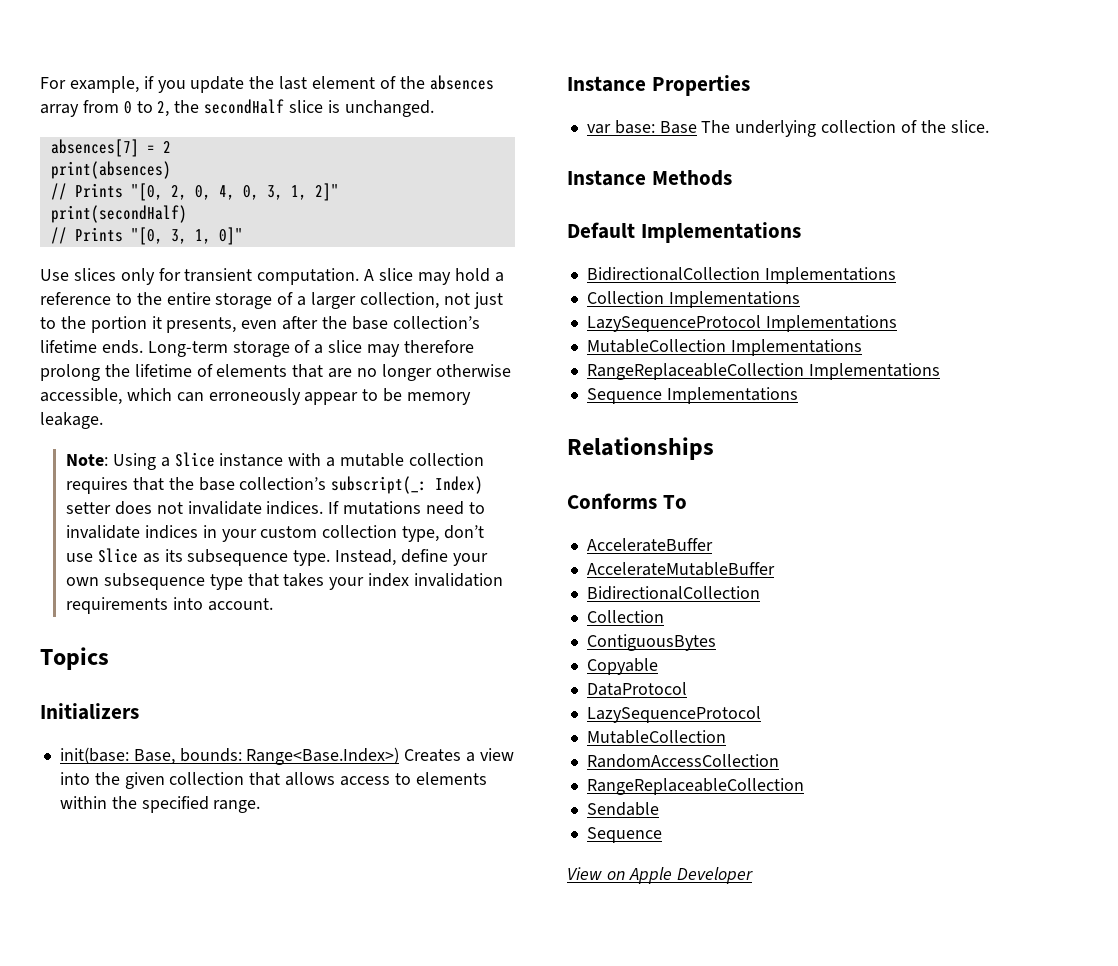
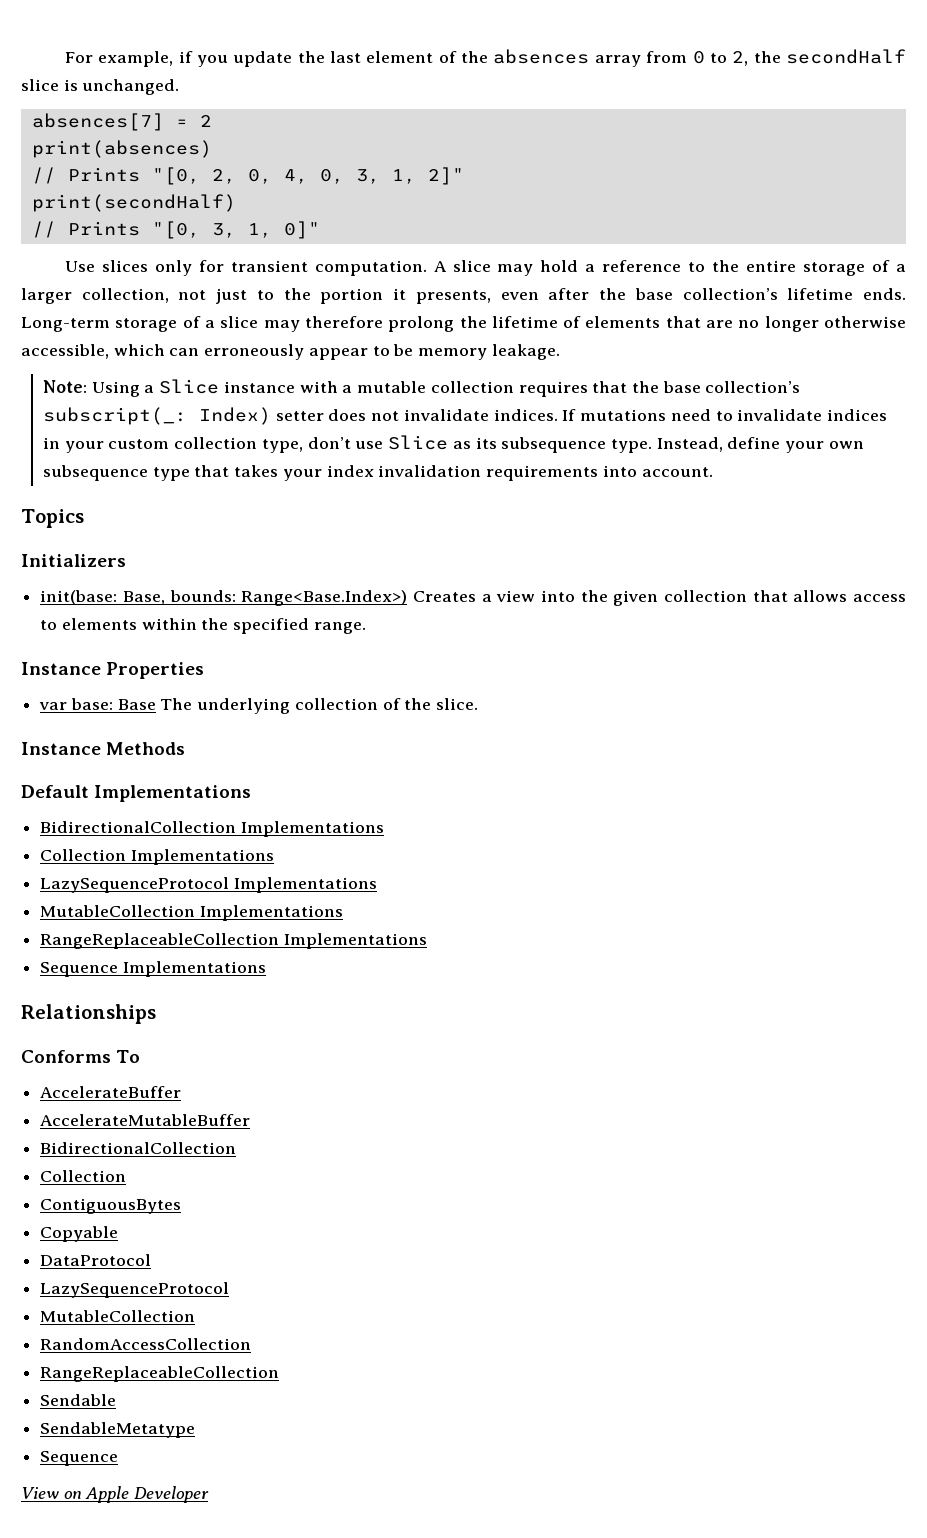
(659, 809) none -> [40,1422,196,1438] // SendableMetatype

